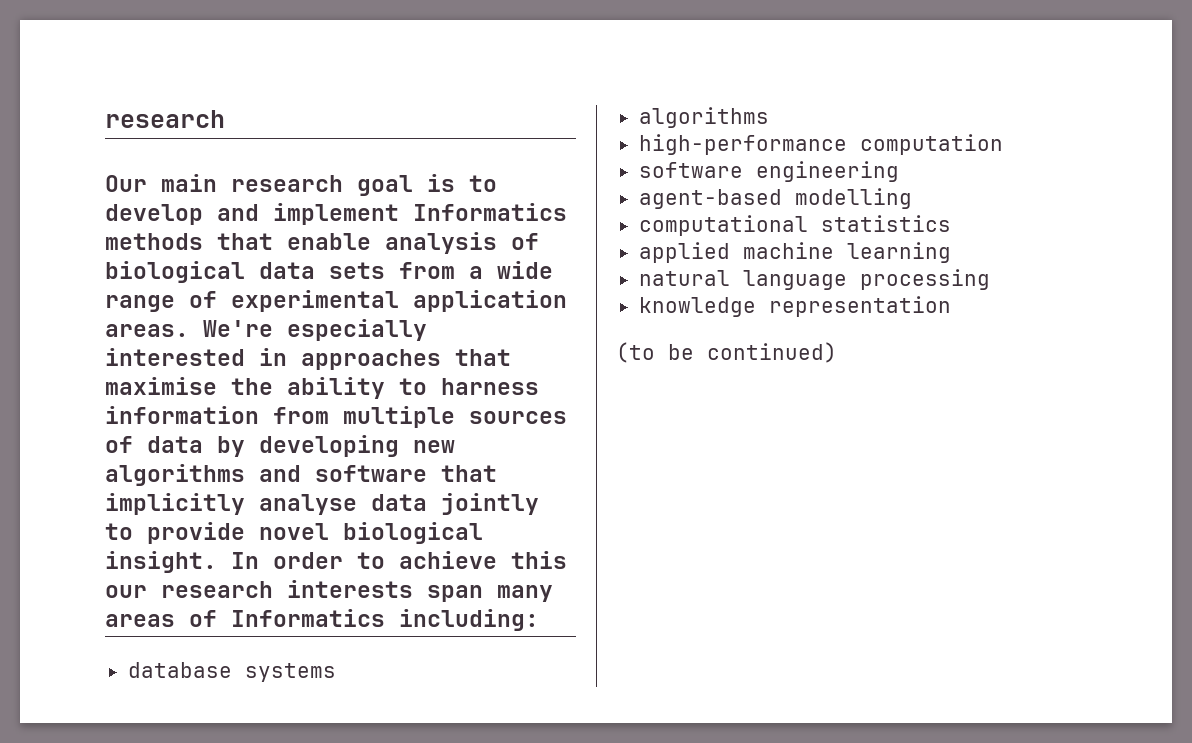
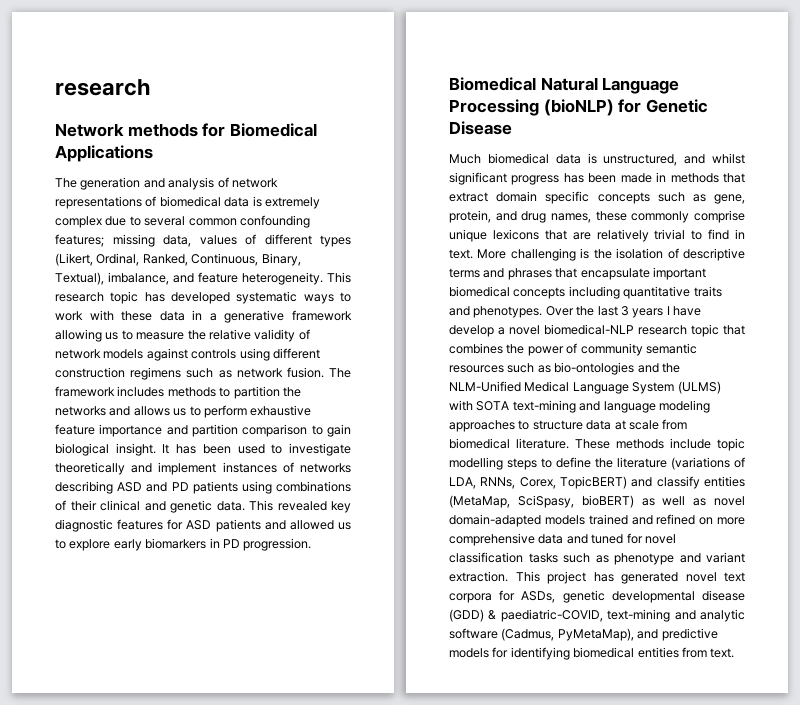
[105,174,497,196] [105,203,567,225] [105,232,539,254] [105,261,553,283] [105,290,567,312] [105,319,427,341] [105,348,511,370] [105,377,539,399] [105,406,567,428] [105,435,455,457] [105,464,497,486] [105,493,539,515] [105,522,483,544] [105,551,567,573] [105,580,553,602] [105,609,539,631] [127,662,336,682] [638,107,769,128] [638,134,1003,155] [638,161,899,182] [638,188,912,209] [638,215,951,236] [638,242,951,263] [638,269,990,290] [638,296,951,317] [616,342,837,363] Our main research goal is to develop and implement Informatics methods that enable analysis of biological data sets from a wide range of experimental application areas. We're especially interested in approaches that maximise the ability to harness information from multiple sources of data by developing new algorithms and software that implicitly analyse data jointly to provide novel biological insight. In order to achieve this our research interests span many areas of Informatics including: // database systems // algorithms // high-performance computation // software engineering // agent-based modelling // computational statistics // applied machine learning // natural language processing // knowledge representation // (to be continued) -> [55,123,317,137] [55,145,153,162] [55,177,278,190] [55,196,320,209] [55,215,310,228] [55,234,351,247] [55,253,301,266] [55,272,351,285] [55,291,351,304] [55,310,353,323] [55,329,310,342] [55,348,320,361] [55,367,351,380] [55,386,301,399] [55,405,312,418] [55,424,351,437] [55,443,351,456] [55,462,351,475] [55,481,351,494] [55,500,351,513] [55,519,351,532] [55,538,312,551] [449,77,680,94] [449,99,708,116] [449,121,512,135] [449,153,745,166] [449,172,745,185] [449,191,745,204] [449,210,745,223] [449,229,745,242] [449,248,745,261] [449,267,706,280] [449,286,722,299] [449,306,701,318] [449,324,745,337] [449,343,697,356] [449,362,680,375] [449,381,721,394] [449,400,710,413] [449,419,688,432] [449,438,745,451] [449,457,745,470] [449,476,745,489] [449,495,745,508] [449,514,745,527] [449,533,676,546] [449,552,745,565] [449,571,745,584] [449,590,745,603] [449,609,745,622] [449,628,718,641] [449,647,735,660] Network methods for Biomedical Applications // The generation and analysis of network representations of biomedical data is extremely complex due to several common confounding features; missing data, values of different types (Likert, Ordinal, Ranked, Continuous, Binary, Textual), imbalance, and feature heterogeneity. This research topic has developed systematic ways to work with these data in a generative framework allowing us to measure the relative validity of network models against controls using different construction regimens such as network fusion. The framework includes methods to partition the networks and allows us to perform exhaustive feature importance and partition comparison to gain biological insight. It has been used to investigate theoretically and implement instances of networks describing ASD and PD patients using combinations of their clinical and genetic data. This revealed key diagnostic features for ASD patients and allowed us to explore early biomarkers in PD progression. // Biomedical Natural Language Processing (bioNLP) for Genetic Disease // Much biomedical data is unstructured, and whilst significant progress has been made in methods that extract domain specific concepts such as gene, protein, and drug names, these commonly comprise unique lexicons that are relatively trivial to find in text. More challenging is the isolation of descriptive terms and phrases that encapsulate important biomedical concepts including quantitative traits and phenotypes. Over the last 3 years I have develop a novel biomedical-NLP research topic that combines the power of community semantic resources such as bio-ontologies and the NLM-Unified Medical Language System (ULMS) with SOTA text-mining and language modeling approaches to structure data at scale from biomedical literature. These methods include topic modelling steps to define the literature (variations of LDA, RNNs, Corex, TopicBERT) and classify entities (MetaMap, SciSpasy, bioBERT) as well as novel domain-adapted models trained and refined on more comprehensive data and tuned for novel classification tasks such as phenotype and variant extraction. This project has generated novel text corpora for ASDs, genetic developmental disease (GDD) & paediatric-COVID, text-mining and analytic software (Cadmus, PyMetaMap), and predictive models for identifying biomedical entities from text.

